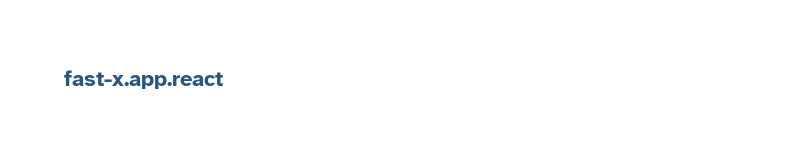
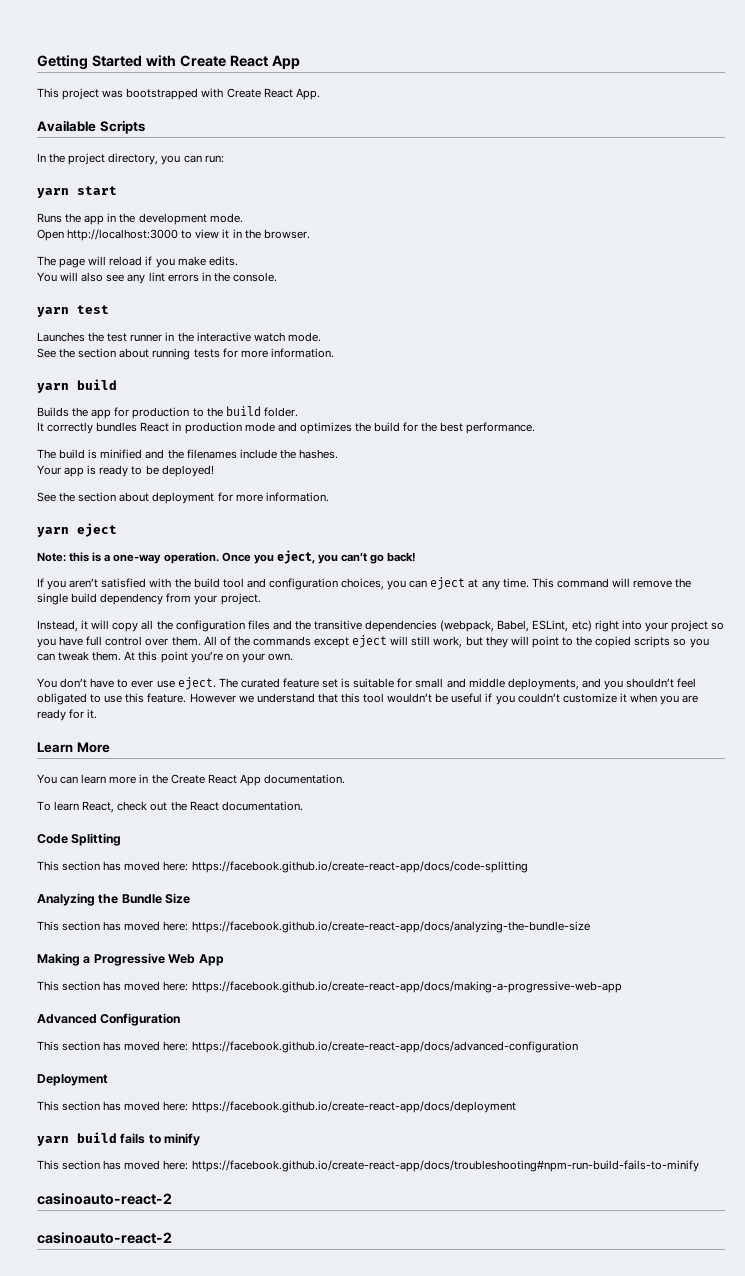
[64,70,223,89] fast-x.app.react -> [37,55,300,70] [37,88,320,100] [37,120,145,134] [37,153,224,165] [37,186,117,198] [37,213,243,225] [37,229,310,241] [37,256,238,268] [37,272,277,284] [37,305,109,317] [37,332,321,342] [37,348,334,360] [37,379,117,393] [37,406,298,419] [37,422,536,434] [37,449,338,459] [37,465,214,477] [37,492,329,504] [37,523,117,537] [37,550,417,564] [37,577,692,590] [37,593,261,605] [37,620,725,632] [37,635,709,648] [37,651,293,663] [37,677,697,690] [37,693,699,705] [37,709,98,721] [37,742,110,753] [37,774,345,786] [37,801,303,813] [37,833,122,846] [37,861,528,873] [37,893,191,906] [37,921,590,933] [37,953,224,966] [37,981,622,993] [37,1013,181,1026] [37,1041,578,1053] [37,1074,108,1086] [37,1101,516,1113] [37,1132,201,1146] [37,1160,699,1172] [37,1193,172,1205] [37,1232,172,1244] Getting Started with Create React App // This project was bootstrapped with Create React App. // Available Scripts // In the project directory, you can run: // yarn start // Runs the app in the development mode. // Open http://localhost:3000 to view it in the browser. // The page will reload if you make edits. // You will also see any lint errors in the console. // yarn test // Launches the test runner in the interactive watch mode. // See the section about running tests for more information. // yarn build // Builds the app for production to the build folder. // It correctly bundles React in production mode and optimizes the build for the best performance. // The build is minified and the filenames include the hashes. // Your app is ready to be deployed! // See the section about deployment for more information. // yarn eject // Note: this is a one-way operation. Once you eject, you can’t go back! // If you aren’t satisfied with the build tool and configuration choices, you can eject at any time. This command will remove the single build dependency from your project. // Instead, it will copy all the configuration files and the transitive dependencies (webpack, Babel, ESLint, etc) right into your project so you have full control over them. All of the commands except eject will still work, but they will point to the copied scripts so you can tweak them. At this point you’re on your own. // You don’t have to ever use eject. The curated feature set is suitable for small and middle deployments, and you shouldn’t feel obligated to use this feature. However we understand that this tool wouldn’t be useful if you couldn’t customize it when you are ready for it. // Learn More // You can learn more in the Create React App documentation. // To learn React, check out the React documentation. // Code Splitting // This section has moved here: https://facebook.github.io/create-react-app/docs/code-splitting // Analyzing the Bundle Size // This section has moved here: https://facebook.github.io/create-react-app/docs/analyzing-the-bundle-size // Making a Progressive Web App // This section has moved here: https://facebook.github.io/create-react-app/docs/making-a-progressive-web-app // Advanced Configuration // This section has moved here: https://facebook.github.io/create-react-app/docs/advanced-configuration // Deployment // This section has moved here: https://facebook.github.io/create-react-app/docs/deployment // yarn build fails to minify // This section has moved here: https://facebook.github.io/create-react-app/docs/troubleshooting#npm-run-build-fails-to-minify // casinoauto-react-2 // casinoauto-react-2

